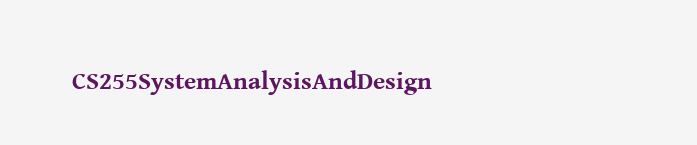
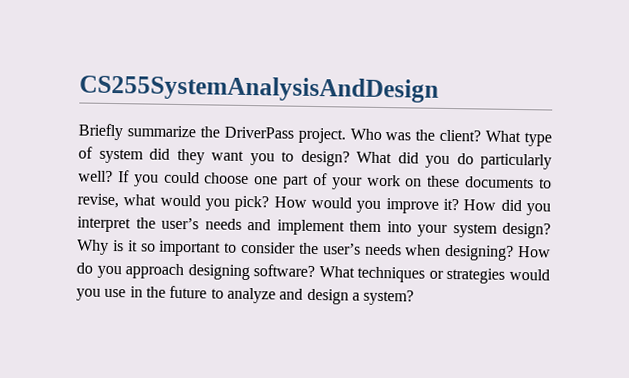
(432, 82) none -> [78,123,552,147] [78,146,552,170] [78,170,553,190] [77,193,551,216] [77,216,551,239] [77,239,551,261] [76,262,550,284] [76,285,415,306] // Briefly summarize the DriverPass project. Who was the client? What type of system did they want you to design? What did you do particularly well? If you could choose one part of your work on these documents to revise, what would you pick? How would you improve it? How did you interpret the user’s needs and implement them into your system design? Why is it so important to consider the user’s needs when designing? How do you approach designing software? What techniques or strategies would you use in the future to analyze and design a system?

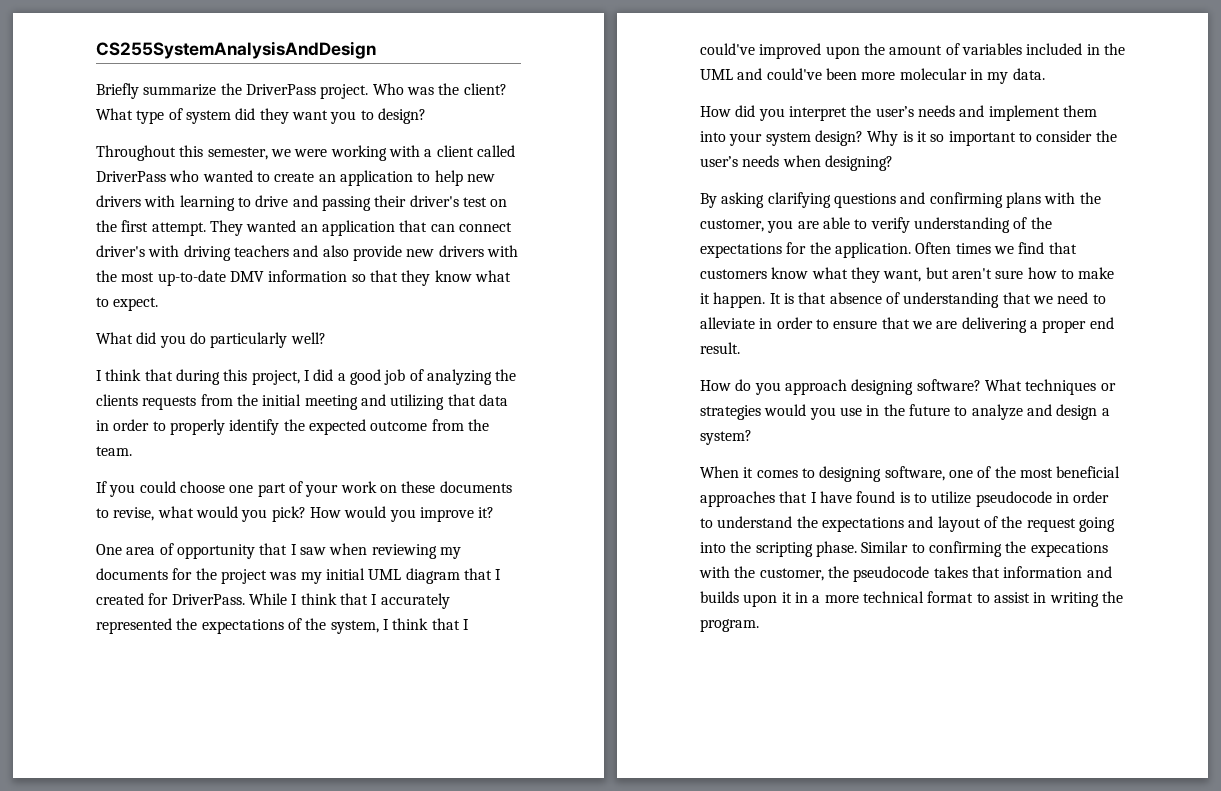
(350, 158) none -> [96,145,515,161] [96,170,495,186] [96,195,508,211] [96,220,512,236] [96,245,518,261] [96,270,511,286] [96,297,159,311] // Throughout this semester, we were working with a client called DriverPass who wanted to create an application to help new drivers with learning to drive and passing their driver's test on the first attempt. They wanted an application that can connect driver's with driving teachers and also provide new drivers with the most up-to-date DMV information so that they know what to expect. //
(113, 176) none -> [96,369,517,385] [96,394,508,410] [96,419,489,435] [96,446,132,456] // I think that during this project, I did a good job of analyzing the clients requests from the initial meeting and utilizing that data in order to properly identify the expected outcome from the team. //
(459, 204) none -> [96,543,461,559] [96,568,502,584] [96,593,450,609] [96,618,469,634] [700,43,1125,59] [700,68,1045,84] // One area of opportunity that I saw when reviewing my documents for the project was my initial UML diagram that I created for DriverPass. While I think that I accurately represented the expectations of the system, I think that I could've improved upon the amount of variables included in the UML and could've been more molecular in my data. //
(515, 252) none -> [700,192,1101,208] [700,217,1052,233] [700,242,1077,258] [700,267,1115,283] [700,292,1106,308] [700,317,1114,333] [700,342,740,354] // By asking clarifying questions and confirming plans with the customer, you are able to verify understanding of the expectations for the application. Often times we find that customers know what they want, but aren't sure how to make it happen. It is that absence of understanding that we need to alleviate in order to ensure that we are delivering a proper end result. //
(415, 297) none -> [700,466,1121,482] [700,491,1110,507] [700,516,1115,532] [700,541,1108,557] [699,566,1112,582] [700,591,1123,607] [700,619,759,632] // When it comes to designing software, one of the most beneficial approaches that I have found is to utilize pseudocode in order to understand the expectations and layout of the request going into the scripting phase. Similar to confirming the expecations with the customer, the pseudocode takes that information and builds upon it in a more technical format to assist in writing the program.

